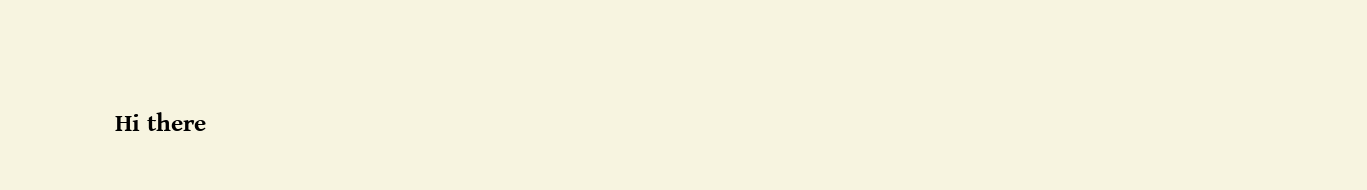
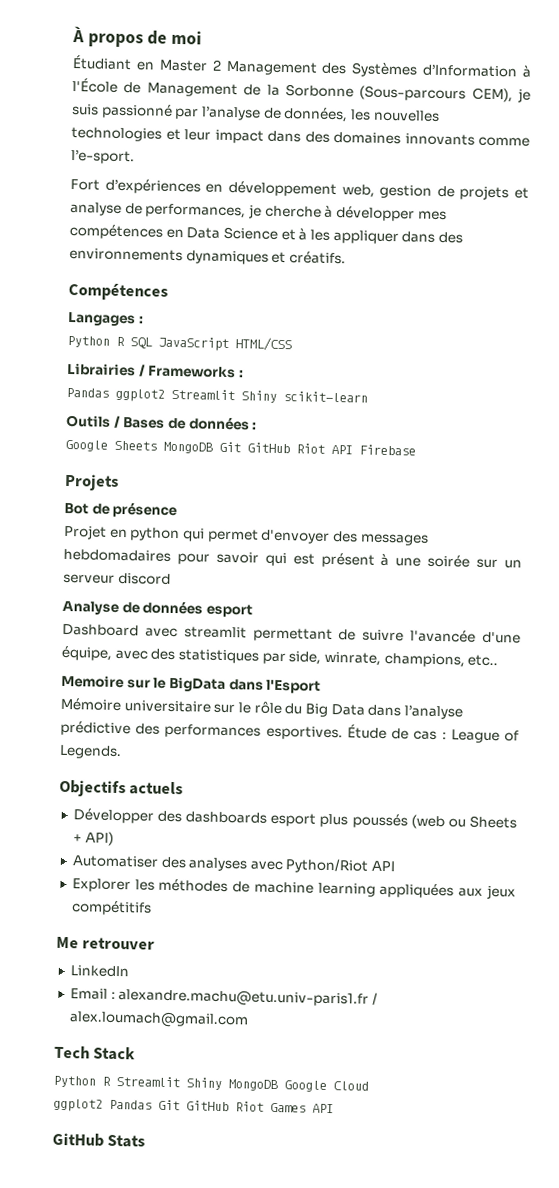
[115,112,206,131] Hi there -> [72,26,203,48] [72,55,532,78] [72,78,531,103] [71,103,440,123] [71,127,530,147] [71,149,135,165] [70,178,529,201] [70,201,447,222] [69,223,463,245] [69,247,346,265] [68,282,168,301] [68,311,144,327] [67,335,292,352] [67,362,244,379] [66,387,368,403] [66,414,258,431] [65,439,416,456] [64,473,119,491] [64,501,178,519] [63,524,429,546] [63,548,522,569] [63,572,171,585] [62,600,253,618] [62,623,521,644] [61,645,499,668] [61,674,322,694] [60,697,463,720] [60,720,520,744] [59,744,122,760] [59,779,184,798] [72,808,518,830] [72,831,114,846] [71,855,396,874] [71,878,517,900] [70,900,152,916] [56,936,156,950] [69,965,129,978] [69,988,378,1008] [68,1010,249,1029] [54,1045,136,1061] [53,1075,369,1092] [53,1098,334,1114] [52,1132,146,1148] À propos de moi // Étudiant en Master 2 Management des Systèmes d’Information à l'École de Management de la Sorbonne (Sous-parcours CEM), je suis passionné par l’analyse de données, les nouvelles technologies et leur impact dans des domaines innovants comme l’e-sport. // Fort d’expériences en développement web, gestion de projets et analyse de performances, je cherche à développer mes compétences en Data Science et à les appliquer dans des environnements dynamiques et créatifs. // Compétences // Langages : // Python R SQL JavaScript HTML/CSS // Librairies / Frameworks : // Pandas ggplot2 Streamlit Shiny scikit-learn // Outils / Bases de données : // Google Sheets MongoDB Git GitHub Riot API Firebase // Projets // Bot de présence // Projet en python qui permet d'envoyer des messages hebdomadaires pour savoir qui est présent à une soirée sur un serveur discord // Analyse de données esport // Dashboard avec streamlit permettant de suivre l'avancée d'une équipe, avec des statistiques par side, winrate, champions, etc.. // Memoire sur le BigData dans l'Esport // Mémoire universitaire sur le rôle du Big Data dans l’analyse prédictive des performances esportives. Étude de cas : League of Legends. // Objectifs actuels // Développer des dashboards esport plus poussés (web ou Sheets + API) // Automatiser des analyses avec Python/Riot API // Explorer les méthodes de machine learning appliquées aux jeux compétitifs // Me retrouver // LinkedIn // Email : alexandre.machu@etu.univ-paris1.fr / alex.loumach@gmail.com // Tech Stack // Python R Streamlit Shiny MongoDB Google Cloud // ggplot2 Pandas Git GitHub Riot Games API // GitHub Stats

